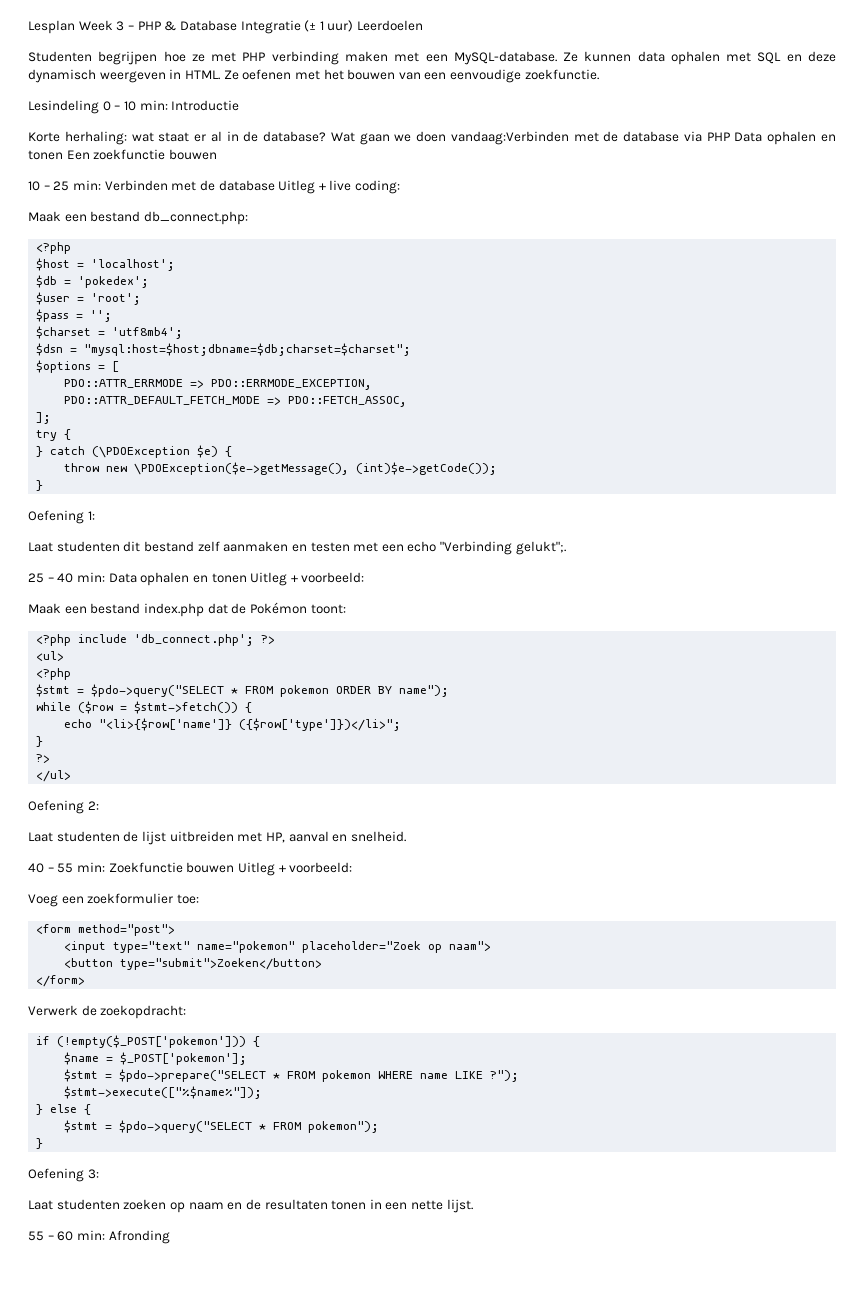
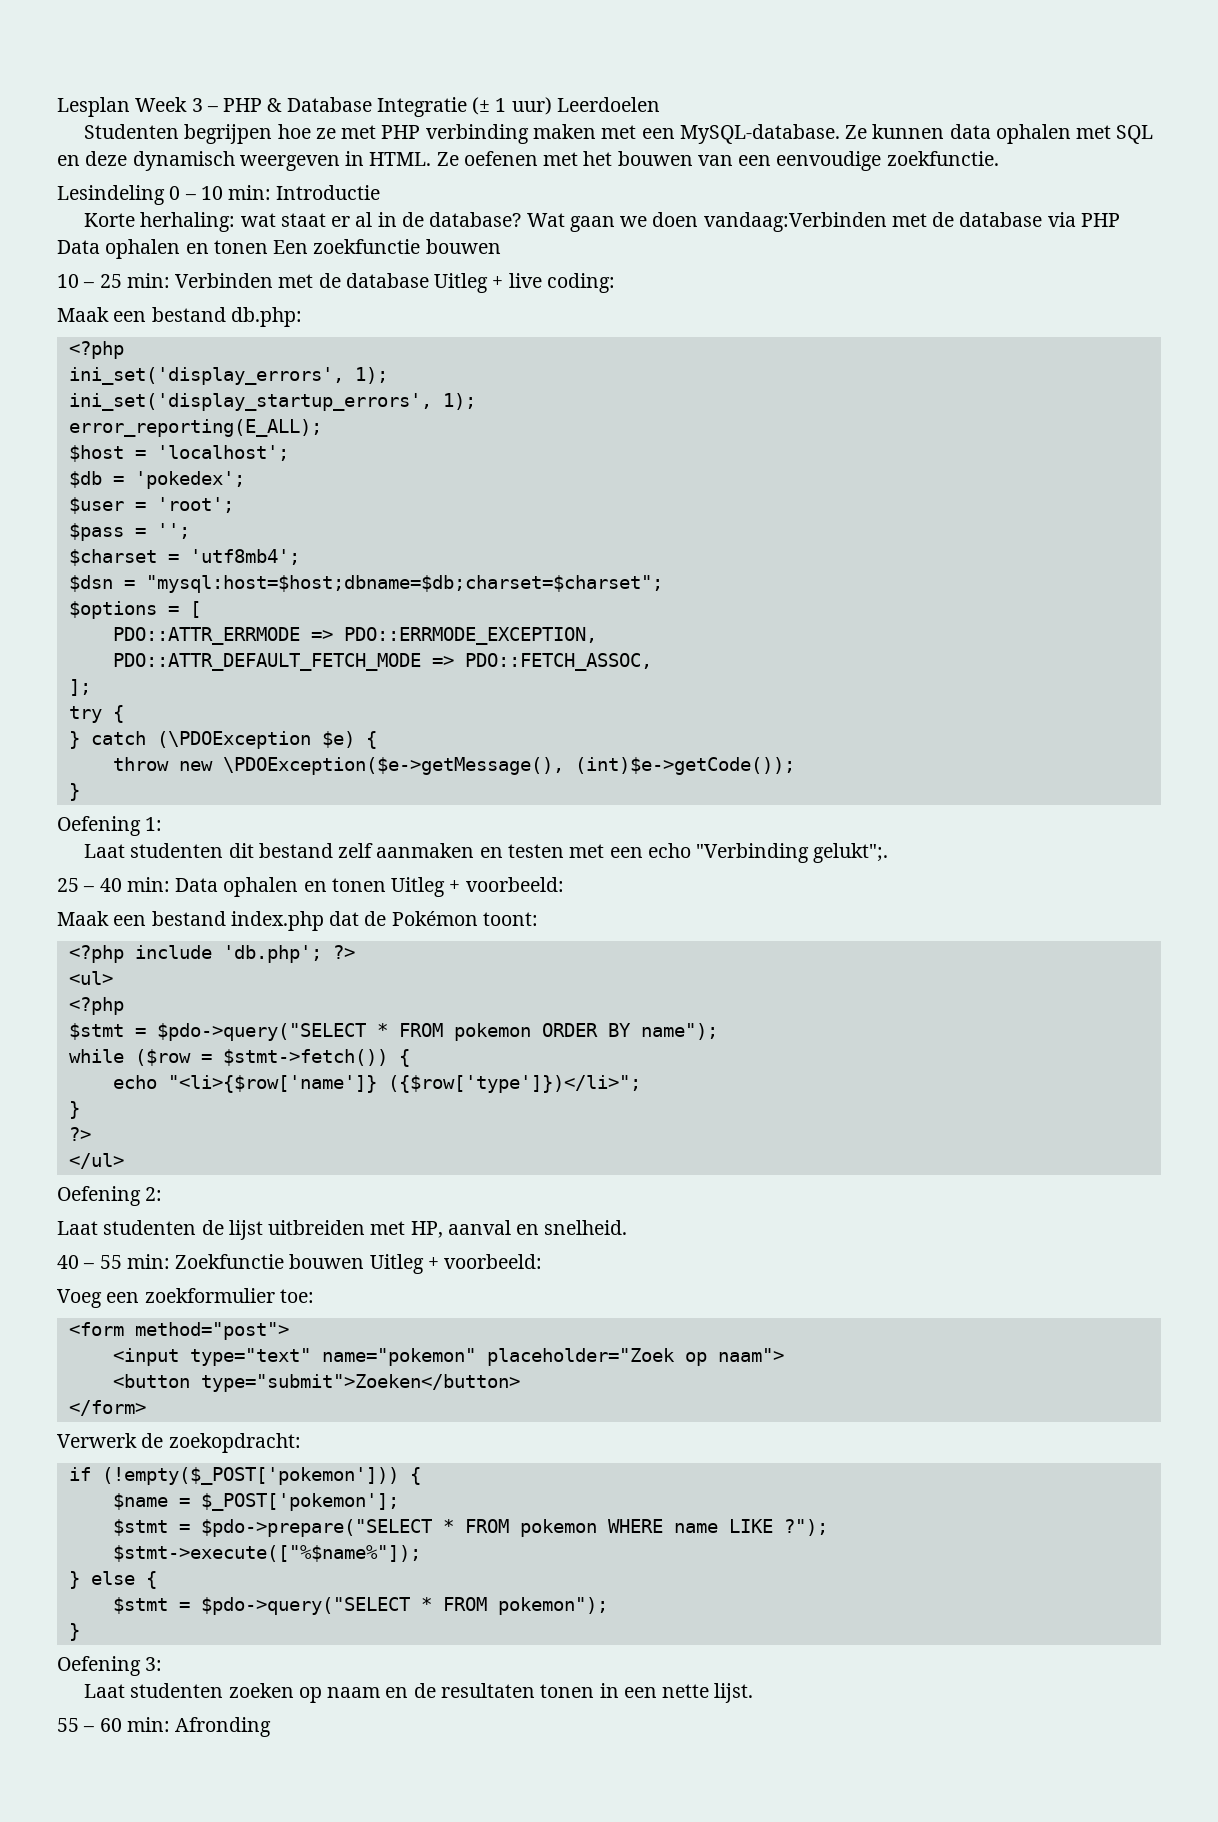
[143,211,248,225] [36,242,72,254] db_connect.php: // <?php -> [230,307,302,327] [68,341,124,359] [68,367,388,385] [68,393,476,411] [68,419,322,437] db.php: // <?php // ini_set('display_errors', 1); // ini_set('display_startup_errors', 1); // error_reporting(E_ALL);
[134,634,255,646] 'db_connect.php'; -> [222,945,322,963] 'db.php';

